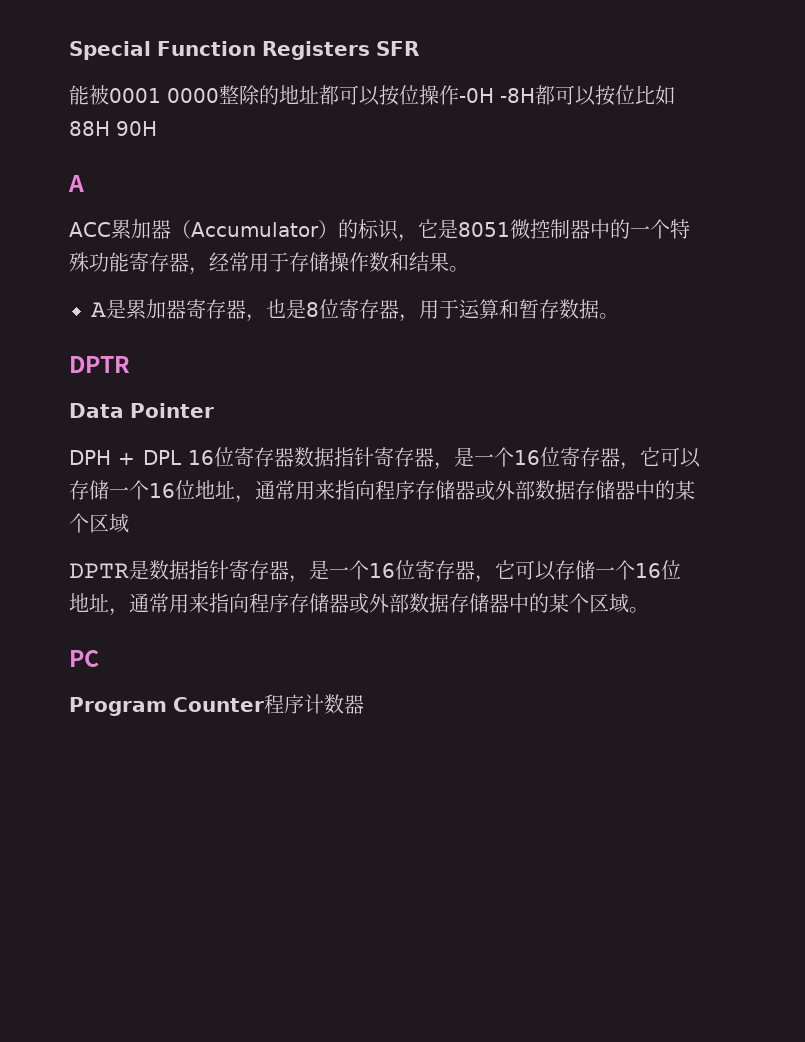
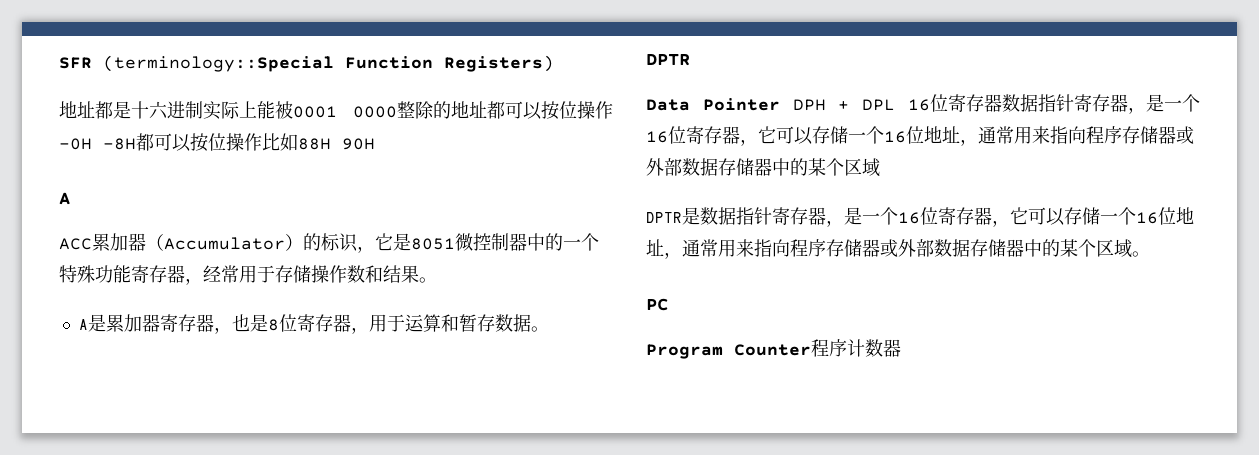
[69,41,419,60] Special Function Registers SFR // -> [59,55,554,72] [59,101,257,120] SFR (terminology::Special Function Registers) // 地址都是十六进制实际上
(635, 95) none -> [226,133,262,151] 操作
(214, 410) // -> (780, 104) none

